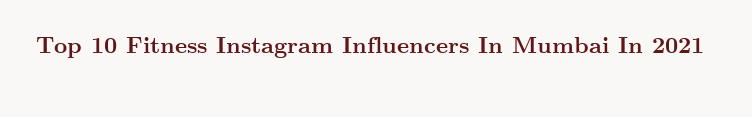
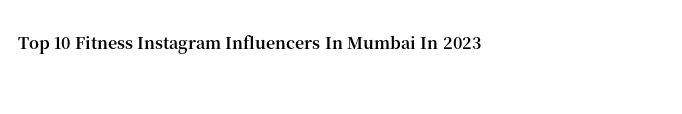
[652,38,704,53] 2021 -> [442,37,481,49] 2023

